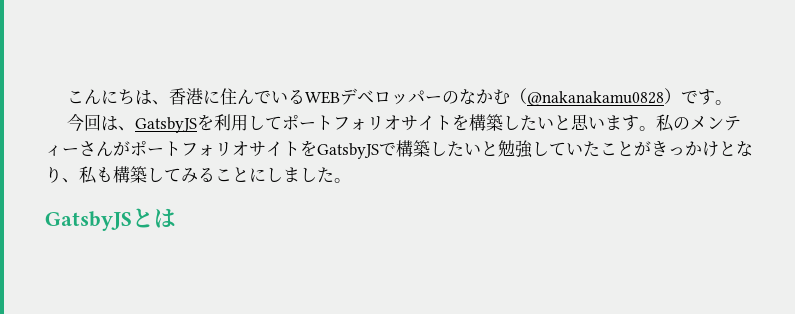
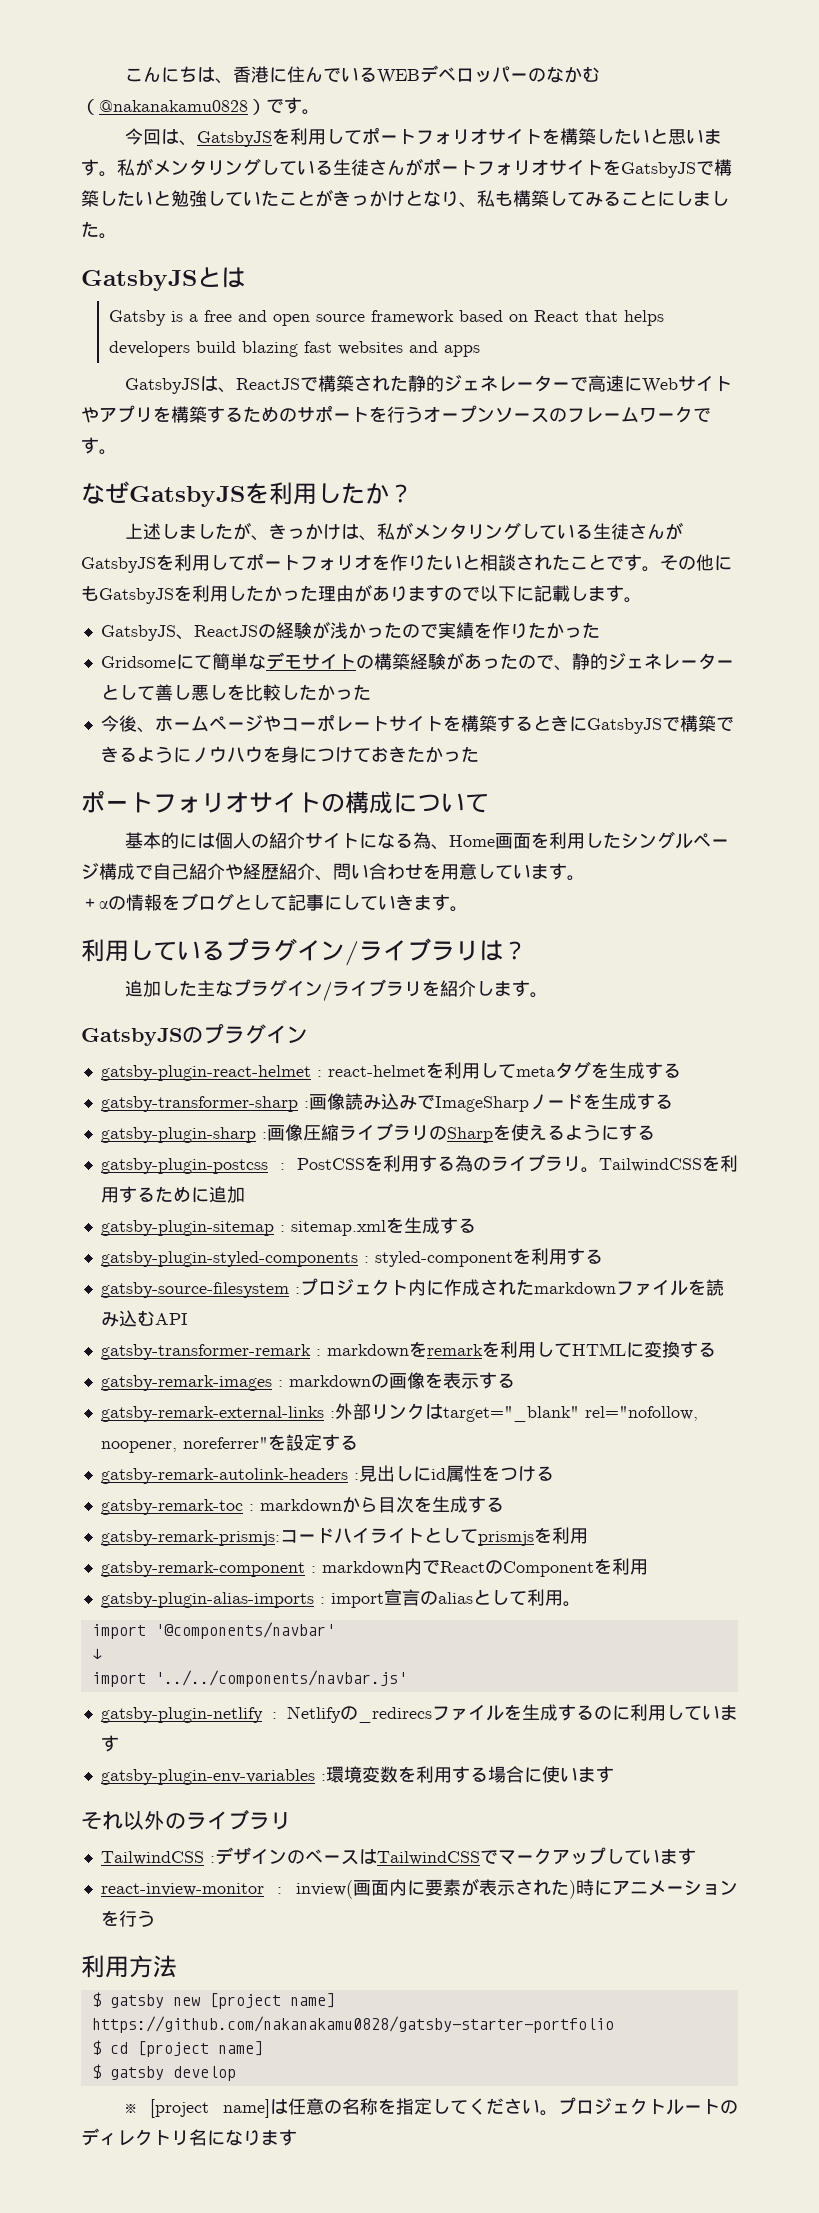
[673,116,742,131] [45,145,79,156] のメンティー -> [135,158,369,176] がメンタリングしている生徒
(176, 218) none -> [109,310,665,326] [109,341,481,357] [125,375,733,394] [81,405,711,423] [81,437,117,455] [81,481,413,507] [125,522,684,541] [81,553,732,573] [81,584,642,604] [100,621,600,641] [100,652,734,671] [100,684,371,701] [100,714,734,734] [100,746,479,763] [81,790,489,814] [125,831,730,850] [81,863,585,881] [81,893,468,912] [81,938,527,966] [125,979,549,1002] [81,1024,308,1046] [100,1061,681,1081] [100,1093,673,1112] [100,1123,655,1143] [100,1154,738,1174] [100,1186,245,1203] [100,1217,476,1236] [100,1248,603,1267] [100,1278,724,1298] [100,1310,188,1327] [100,1341,716,1360] [100,1372,515,1391] [100,1403,698,1422] [100,1434,358,1453] [100,1465,554,1484] [100,1496,504,1515] [100,1527,588,1546] [100,1558,648,1577] [100,1589,581,1608] [91,1622,335,1639] [91,1648,102,1660] [91,1670,407,1687] [100,1704,738,1723] [100,1735,119,1752] [100,1766,614,1785] [81,1810,291,1830] [100,1847,696,1865] [100,1878,738,1899] [100,1910,155,1927] [81,1955,177,1978] [91,1992,335,2009] [91,2016,614,2033] [91,2040,263,2057] [91,2064,236,2081] [125,2097,738,2118] [81,2128,297,2146] // Gatsby is a free and open source framework based on React that helps developers build blazing fast websites and apps // GatsbyJSは、ReactJSで構築された静的ジェネレーターで高速にWebサイトやアプリを構築するためのサポートを行うオープンソースのフレームワークです。 // なぜGatsbyJSを利用したか？ // 上述しましたが、きっかけは、私がメンタリングしている生徒さんがGatsbyJSを利用してポートフォリオを作りたいと相談されたことです。その他にもGatsbyJSを利用したかった理由がありますので以下に記載します。 // GatsbyJS、ReactJSの経験が浅かったので実績を作りたかった // Gridsomeにて簡単なデモサイトの構築経験があったので、静的ジェネレーターとして善し悪しを比較したかった // 今後、ホームページやコーポレートサイトを構築するときにGatsbyJSで構築できるようにノウハウを身につけておきたかった // ポートフォリオサイトの構成について // 基本的には個人の紹介サイトになる為、Home画面を利用したシングルページ構成で自己紹介や経歴紹介、問い合わせを用意しています。 // ＋αの情報をブログとして記事にしていきます。 // 利用しているプラグイン/ライブラリは？ // 追加した主なプラグイン/ライブラリを紹介します。 // GatsbyJSのプラグイン // gatsby-plugin-react-helmet : react-helmetを利用してmetaタグを生成する // gatsby-transformer-sharp :画像読み込みでImageSharpノードを生成する // gatsby-plugin-sharp :画像圧縮ライブラリのSharpを使えるようにする // gatsby-plugin-postcss : PostCSSを利用する為のライブラリ。TailwindCSSを利用するために追加 // gatsby-plugin-sitemap : sitemap.xmlを生成する // gatsby-plugin-styled-components : styled-componentを利用する // gatsby-source-filesystem :プロジェクト内に作成されたmarkdownファイルを読み込むAPI // gatsby-transformer-remark : markdownをremarkを利用してHTMLに変換する // gatsby-remark-images : markdownの画像を表示する // gatsby-remark-external-links :外部リンクはtarget="_blank" rel="nofollow, noopener, noreferrer"を設定する // gatsby-remark-autolink-headers :見出しにid属性をつける // gatsby-remark-toc : markdownから目次を生成する // gatsby-remark-prismjs:コードハイライトとしてprismjsを利用 // gatsby-remark-component : markdown内でReactのComponentを利用 // gatsby-plugin-alias-imports : import宣言のaliasとして利用。 // import '@components/navbar' // ↓ // import '../../components/navbar.js' // gatsby-plugin-netlify : Netlifyの_redirecsファイルを生成するのに利用しています // gatsby-plugin-env-variables :環境変数を利用する場合に使います // それ以外のライブラリ // TailwindCSS :デザインのベースはTailwindCSSでマークアップしています // react-inview-monitor : inview(画面内に要素が表示された)時にアニメーションを行う // 利用方法 // $ gatsby new [project name] https://github.com/nakanakamu0828/gatsby-starter-portfolio // $ cd [project name] // $ gatsby develop // ※ [project name]は任意の名称を指定してください。プロジェクトルートのディレクトリ名になります

